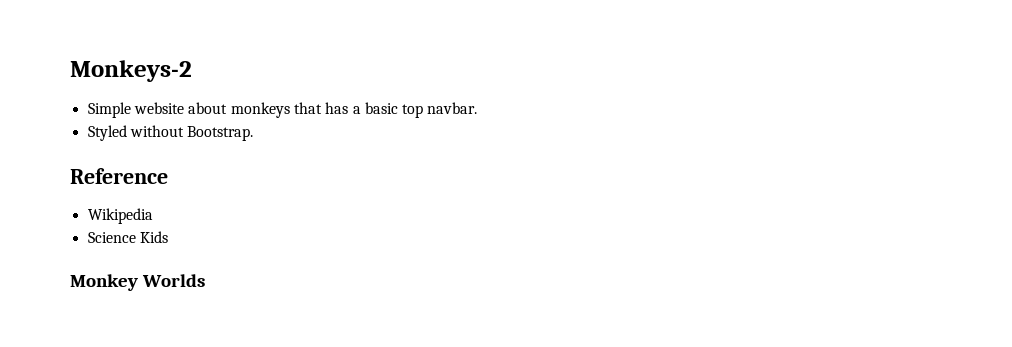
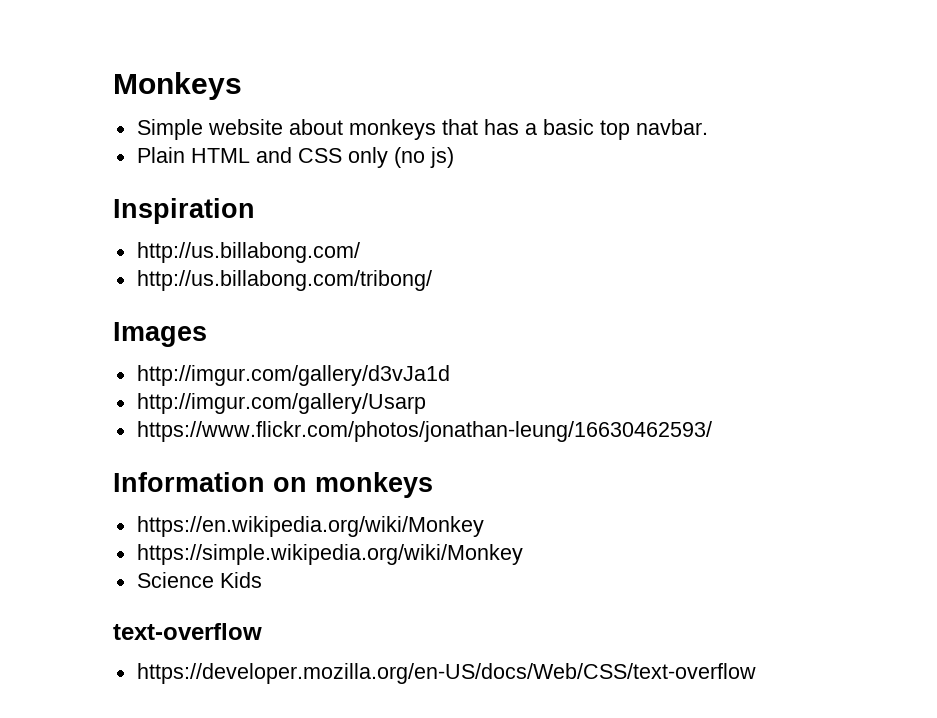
[70,60,192,82] Monkeys-2 -> [113,72,242,100] Monkeys
[87,125,254,141] [70,168,168,184] [87,208,153,224] Styled without Bootstrap. // Reference // Wikipedia -> [136,147,454,168] [113,198,255,224] [136,242,360,263] [136,270,432,291] [113,322,207,347] [136,365,450,386] [136,393,426,414] [136,421,712,442] [113,472,433,498] [136,516,484,537] [136,544,523,565] Plain HTML and CSS only (no js) // Inspiration // http://us.billabong.com/ // http://us.billabong.com/tribong/ // Images // http://imgur.com/gallery/d3vJa1d // http://imgur.com/gallery/Usarp // https://www.flickr.com/photos/jonathan-leung/16630462593/ // Information on monkeys // https://en.wikipedia.org/wiki/Monkey // https://simple.wikipedia.org/wiki/Monkey
[70,274,205,291] Monkey Worlds -> [113,623,262,640] [136,663,756,684] text-overflow // https://developer.mozilla.org/en-US/docs/Web/CSS/text-overflow

